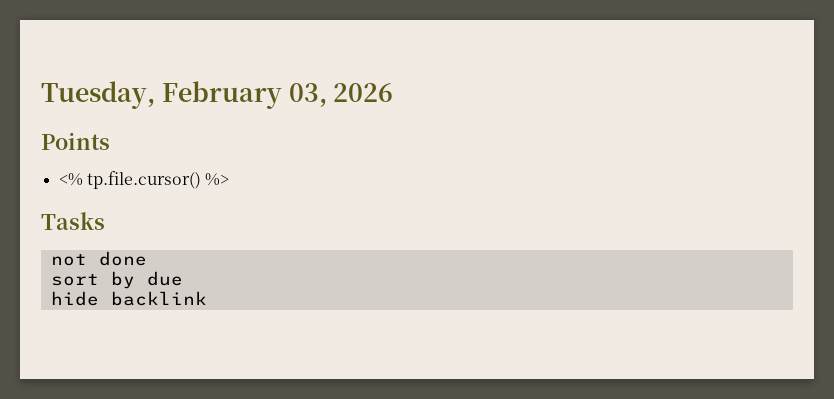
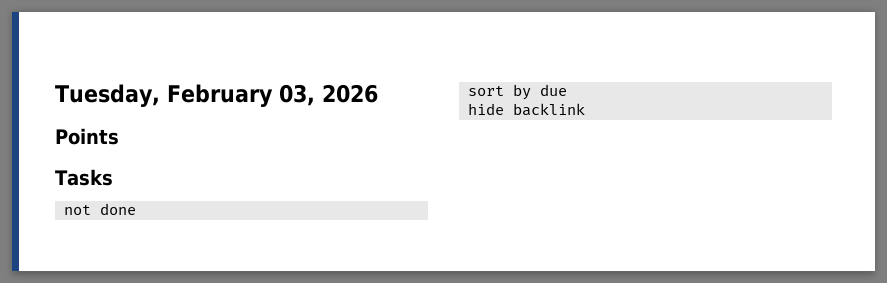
[58,171,230,189] // <% tp.file.cursor() %> -> (119, 136) none

